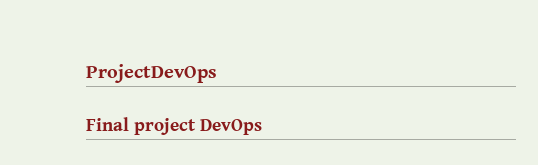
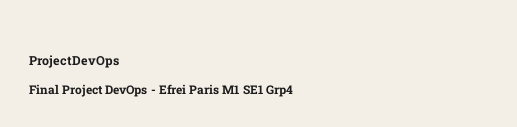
[134,118,262,135] project DevOps -> [62,84,293,97] Project DevOps - Efrei Paris M1 SE1 Grp4

